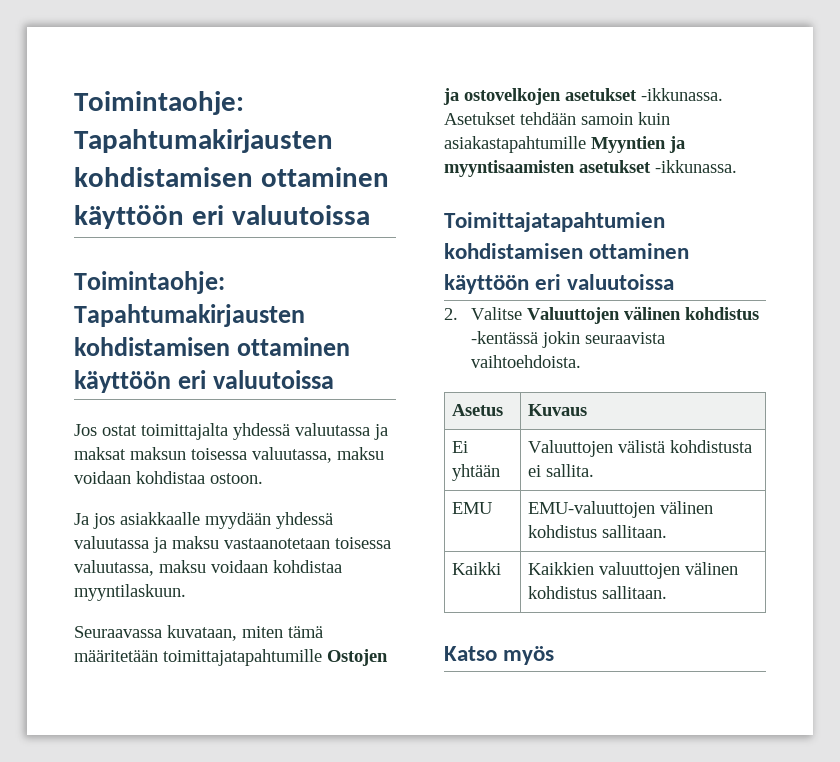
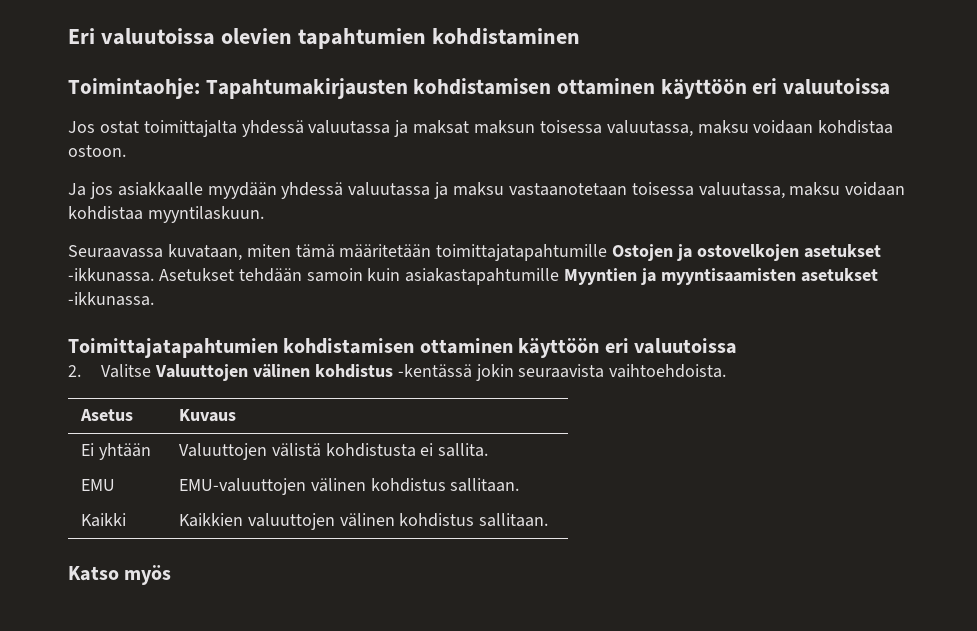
[74,91,244,115] [74,129,333,153] [74,167,389,187] [74,205,370,229] Toimintaohje: Tapahtumakirjausten kohdistamisen ottaminen käyttöön eri valuutoissa -> [68,28,580,49] Eri valuutoissa olevien tapahtumien kohdistaminen

